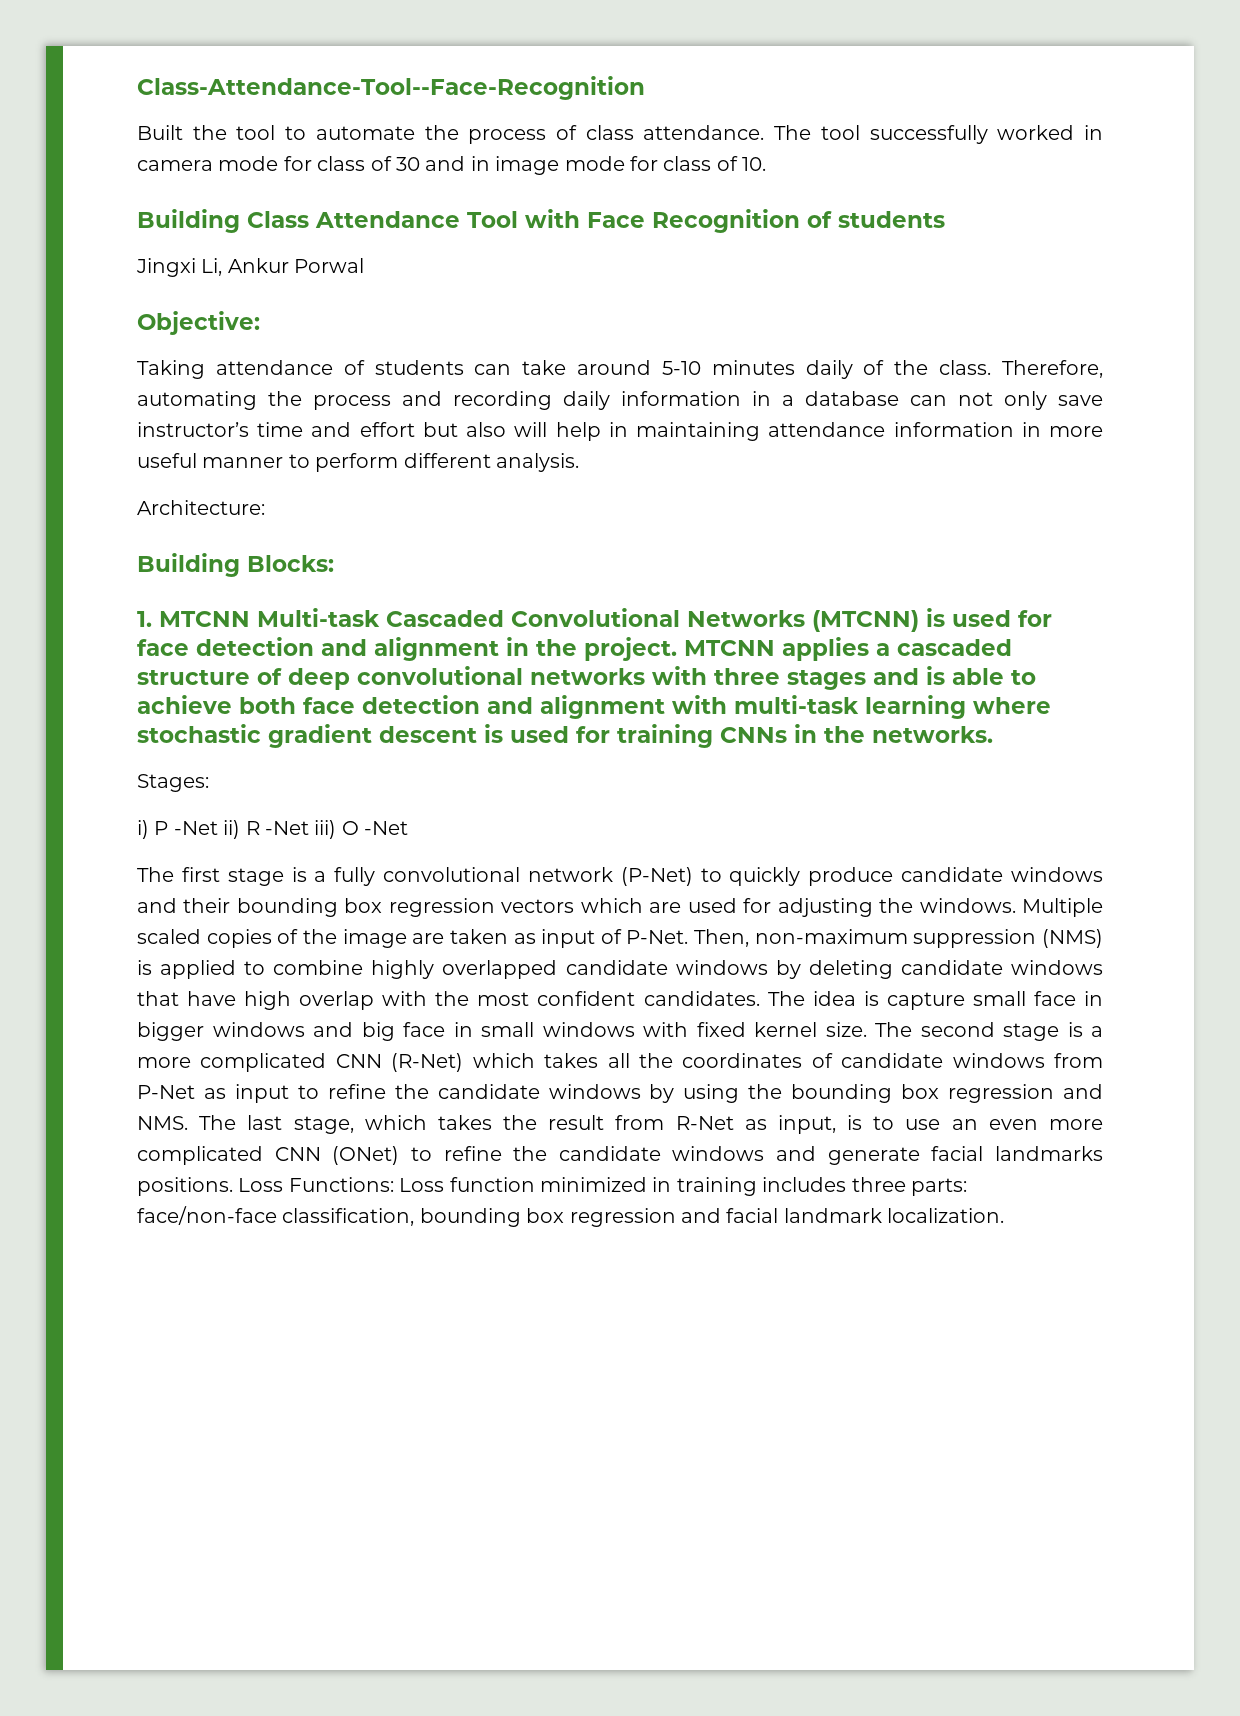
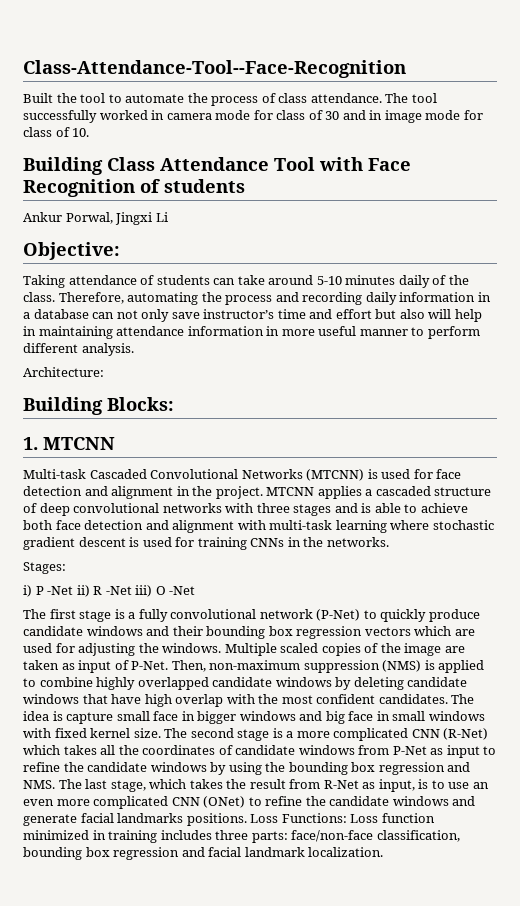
[136,258,365,277] Jingxi Li, Ankur Porwal -> [23,212,168,225] Ankur Porwal, Jingxi Li
(250, 619) none -> (115, 443) //

